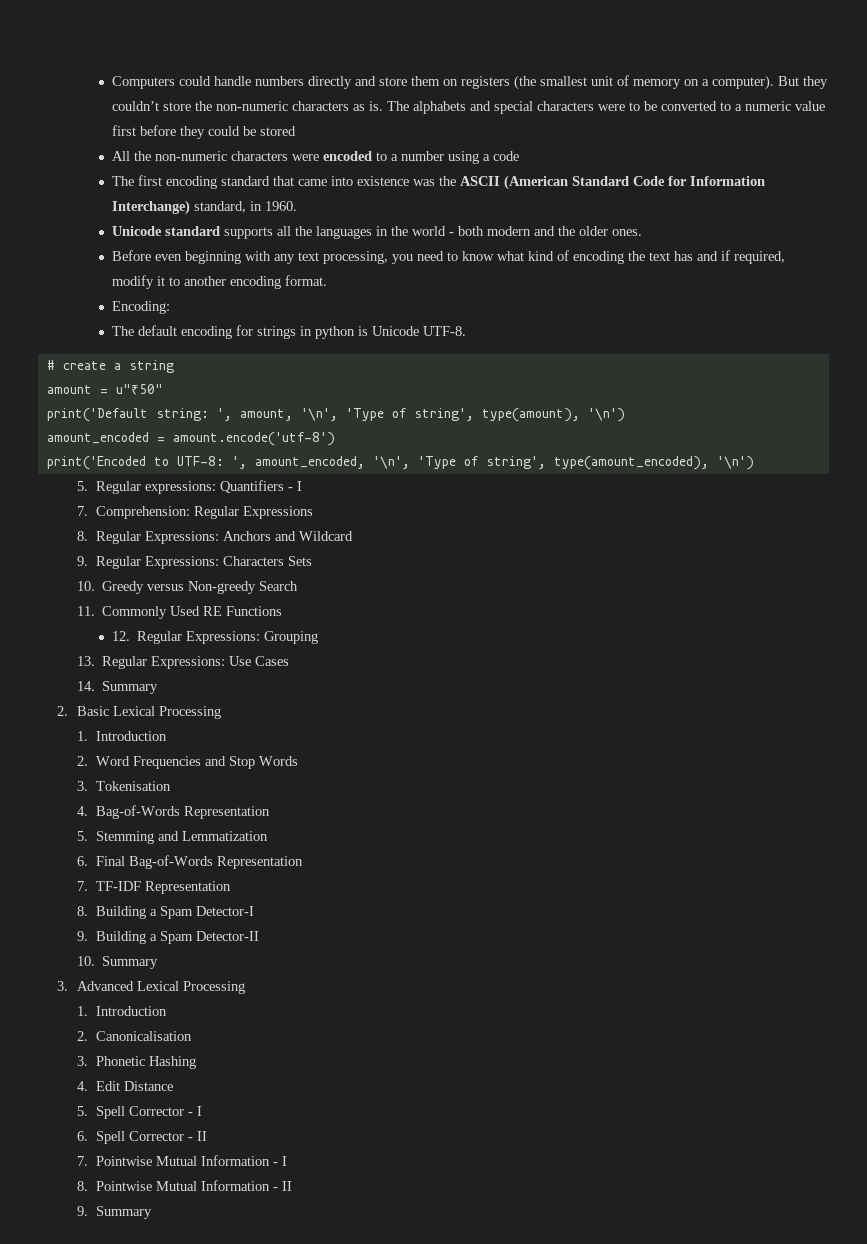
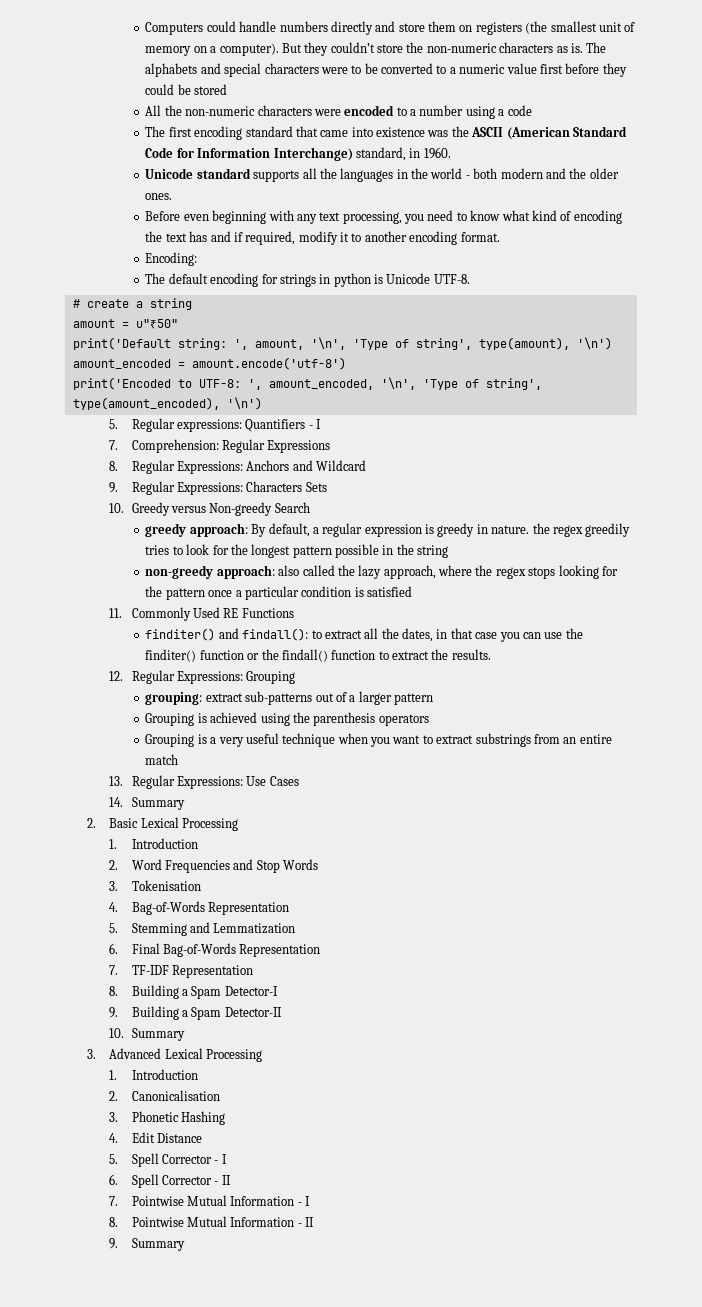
(298, 586) none -> [145,523,631,537] [145,544,449,558] [145,565,618,579] [145,586,413,600] // greedy approach: By default, a regular expression is greedy in nature. the regex greedily tries to look for the longest pattern possible in the string // non-greedy approach: also called the lazy approach, where the regex stops looking for the pattern once a particular condition is satisfied
[112,631,319,644] 12. Regular Expressions: Grouping -> [145,628,583,642] [145,649,491,662] [109,670,296,684] [145,691,434,705] [145,712,429,726] [145,733,612,747] [145,754,179,765] finditer() and findall(): to extract all the dates, in that case you can use the finditer() function or the findall() function to extract the results. // 12. Regular Expressions: Grouping // grouping: extract sub-patterns out of a larger pattern // Grouping is achieved using the parenthesis operators // Grouping is a very useful technique when you want to extract substrings from an entire match

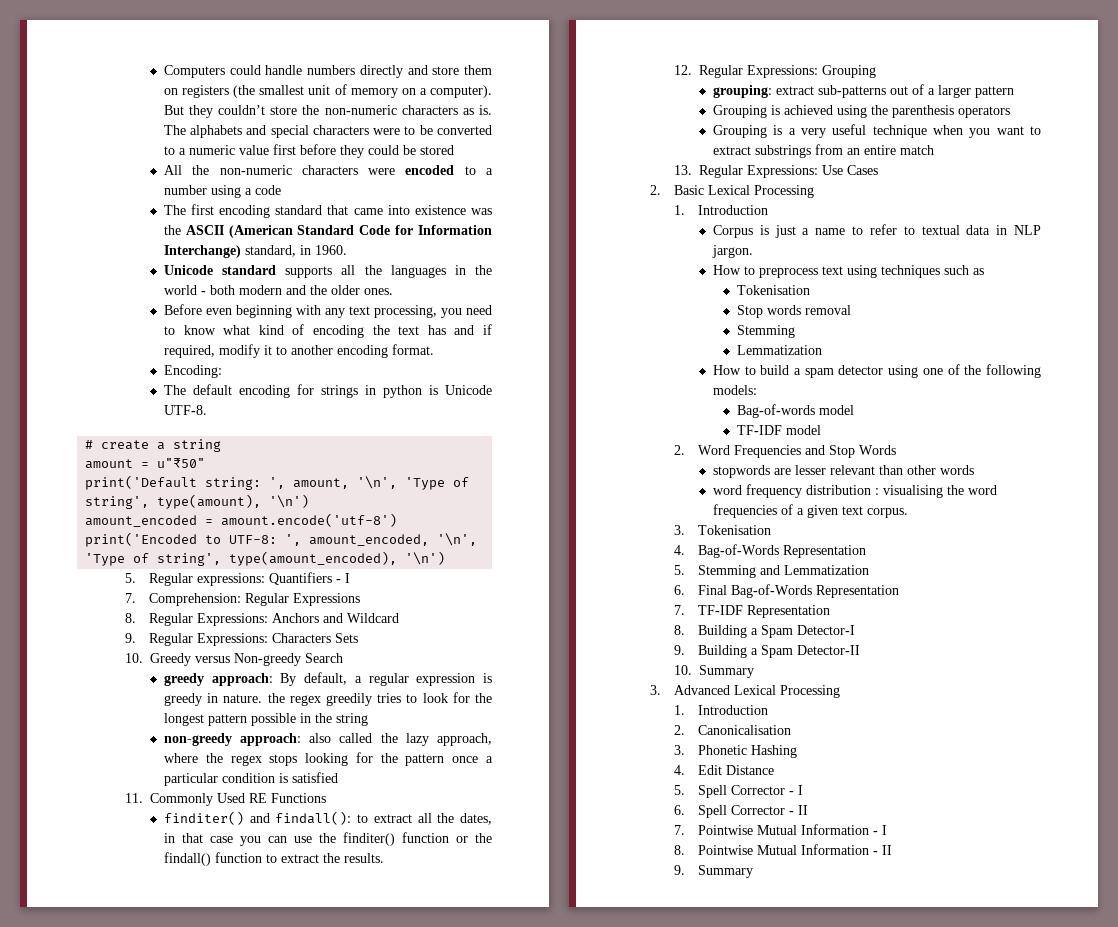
[109,797,185,810] // 14. Summary -> (878, 170) none
(198, 843) none -> [712,224,1041,238] [711,245,753,258] [712,265,984,278] [736,285,810,295] [736,305,851,318] [736,325,795,338] [736,345,822,355] [712,364,1041,378] [712,385,757,395] [736,404,854,418] [736,425,821,435] // Corpus is just a name to refer to textual data in NLP jargon. // How to preprocess text using techniques such as // Tokenisation // Stop words removal // Stemming // Lemmatization // How to build a spam detector using one of the following models: // Bag-of-words model // TF-IDF model
(319, 864) none -> [712,465,974,478] [712,484,997,498] [712,504,908,518] // stopwords are lesser relevant than other words // word frequency distribution : visualising the word frequencies of a given text corpus.

